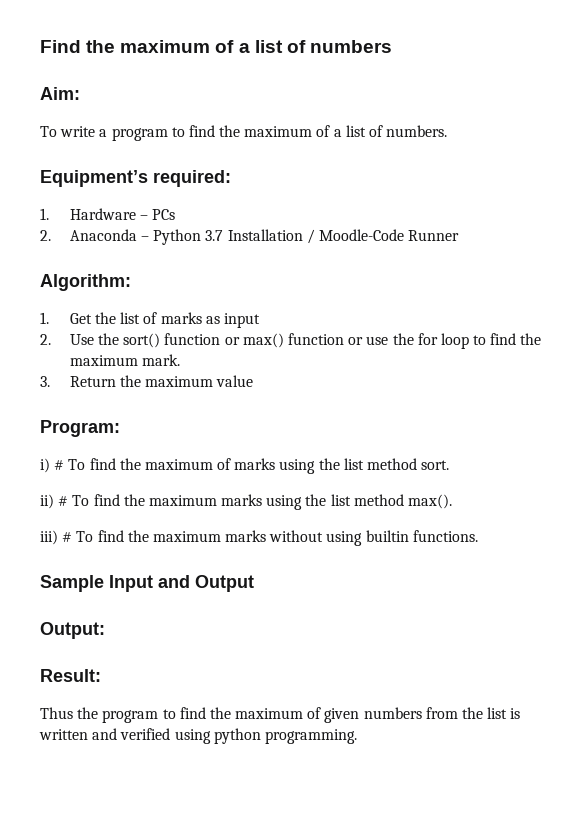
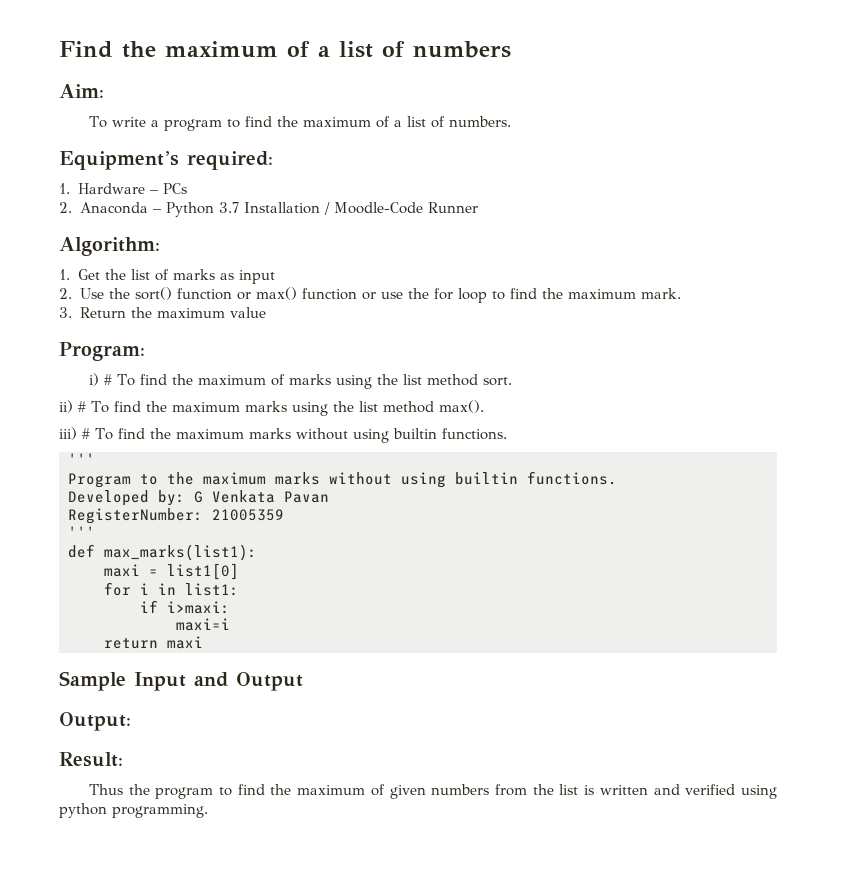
(478, 536) none -> [68,453,95,465] [68,471,617,488] [68,490,329,506] [68,508,284,524] [68,526,95,538] [68,544,257,561] [104,563,239,580] [104,582,239,596] [140,600,230,614] [176,618,230,631] [104,636,203,649] // ''' // Program to the maximum marks without using builtin functions. // Developed by: G Venkata Pavan // RegisterNumber: 21005359 // ''' // def max_marks(list1): // maxi = list1[0] // for i in list1: // if i>maxi: // maxi=i // return maxi

